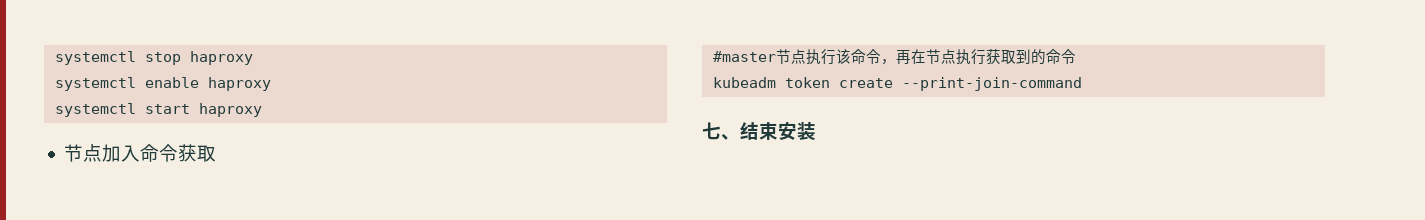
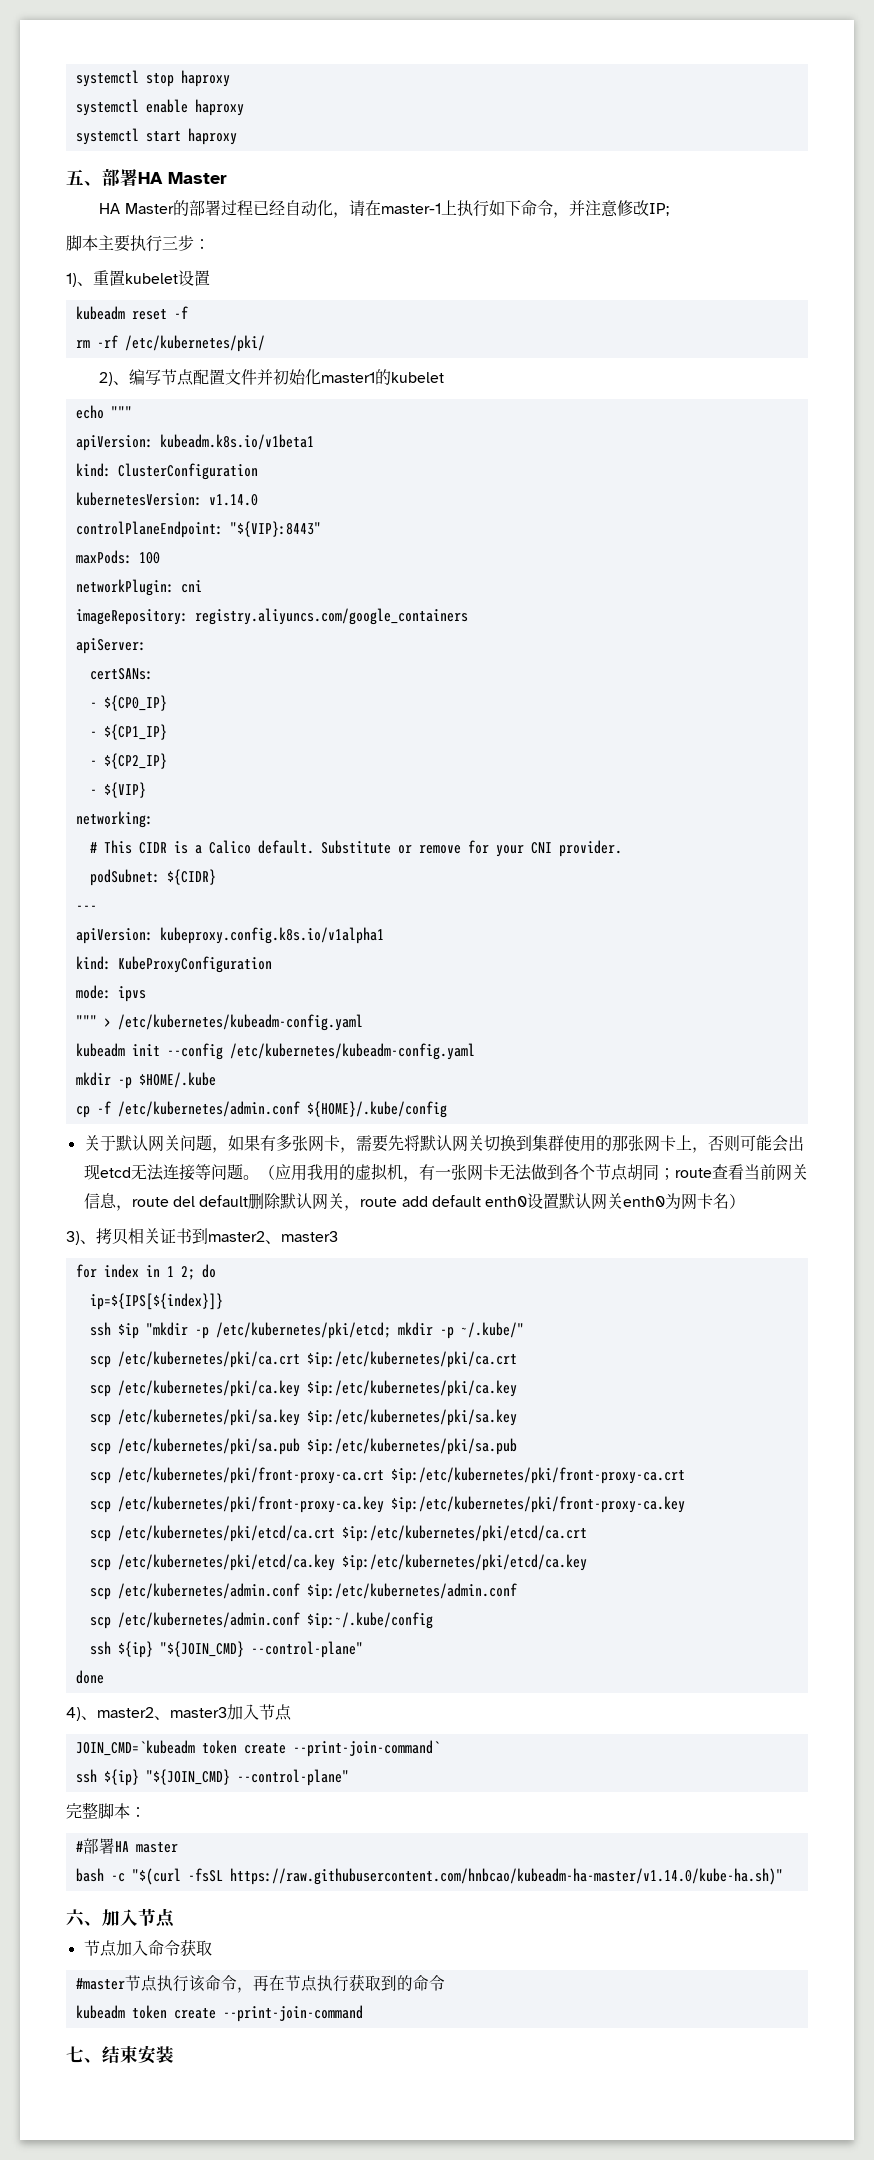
(263, 110) none -> [66,168,227,186] [99,200,669,218] [66,235,210,252] [66,270,210,287] [75,306,188,320] [75,335,265,352] [99,369,445,386] [75,405,132,419] [75,434,314,451] [75,463,258,480] [75,492,258,506] [75,521,321,538] [75,550,160,564] [75,579,202,596] [75,608,468,625] [75,638,146,654] [89,668,153,680] [89,695,167,711] [89,724,167,740] [89,753,167,769] [89,782,146,798] [75,811,153,828] [89,840,622,857] [89,869,216,886] [75,905,97,911] [75,927,384,944] [75,956,272,973] [75,985,146,1002] [75,1014,363,1031] [75,1043,475,1060] [75,1072,216,1089] [75,1101,447,1118] [83,1135,804,1153] [83,1163,808,1182] [83,1193,746,1211] [66,1228,338,1245] [75,1264,216,1280] [89,1293,223,1310] [89,1322,524,1339] [89,1351,517,1368] [89,1380,517,1397] [89,1409,517,1426] [89,1438,517,1455] [89,1467,685,1484] [89,1496,685,1513] [89,1525,587,1542] [89,1554,587,1571] [89,1583,517,1600] [89,1612,433,1629] [89,1641,363,1658] [75,1670,104,1684] [66,1704,292,1721] [75,1740,440,1757] [75,1769,349,1786] [66,1802,146,1819] [75,1838,178,1854] [75,1868,783,1885] [66,1908,175,1928] // 五、部署HA Master // HA Master的部署过程已经自动化，请在master-1上执行如下命令，并注意修改IP; // 脚本主要执行三步： // 1)、重置kubelet设置 // kubeadm reset -f // rm -rf /etc/kubernetes/pki/ // 2)、编写节点配置文件并初始化master1的kubelet // echo """ // apiVersion: kubeadm.k8s.io/v1beta1 // kind: ClusterConfiguration // kubernetesVersion: v1.14.0 // controlPlaneEndpoint: "${VIP}:8443" // maxPods: 100 // networkPlugin: cni // imageRepository: registry.aliyuncs.com/google_containers // apiServer: // certSANs: // - ${CP0_IP} // - ${CP1_IP} // - ${CP2_IP} // - ${VIP} // networking: // # This CIDR is a Calico default. Substitute or remove for your CNI provider. // podSubnet: ${CIDR} // --- // apiVersion: kubeproxy.config.k8s.io/v1alpha1 // kind: KubeProxyConfiguration // mode: ipvs // """ > /etc/kubernetes/kubeadm-config.yaml // kubeadm init --config /etc/kubernetes/kubeadm-config.yaml // mkdir -p $HOME/.kube // cp -f /etc/kubernetes/admin.conf ${HOME}/.kube/config // 关于默认网关问题，如果有多张网卡，需要先将默认网关切换到集群使用的那张网卡上，否则可能会出现etcd无法连接等问题。（应用我用的虚拟机，有一张网卡无法做到各个节点胡同；route查看当前网关信息，route del default删除默认网关，route add default enth0设置默认网关enth0为网卡名） // 3)、拷贝相关证书到master2、master3 // for index in 1 2; do // ip=${IPS[${index}]} // ssh $ip "mkdir -p /etc/kubernetes/pki/etcd; mkdir -p ~/.kube/" // scp /etc/kubernetes/pki/ca.crt $ip:/etc/kubernetes/pki/ca.crt // scp /etc/kubernetes/pki/ca.key $ip:/etc/kubernetes/pki/ca.key // scp /etc/kubernetes/pki/sa.key $ip:/etc/kubernetes/pki/sa.key // scp /etc/kubernetes/pki/sa.pub $ip:/etc/kubernetes/pki/sa.pub // scp /etc/kubernetes/pki/front-proxy-ca.crt $ip:/etc/kubernetes/pki/front-proxy-ca.crt // scp /etc/kubernetes/pki/front-proxy-ca.key $ip:/etc/kubernetes/pki/front-proxy-ca.key // scp /etc/kubernetes/pki/etcd/ca.crt $ip:/etc/kubernetes/pki/etcd/ca.crt // scp /etc/kubernetes/pki/etcd/ca.key $ip:/etc/kubernetes/pki/etcd/ca.key // scp /etc/kubernetes/admin.conf $ip:/etc/kubernetes/admin.conf // scp /etc/kubernetes/admin.conf $ip:~/.kube/config // ssh ${ip} "${JOIN_CMD} --control-plane" // done // 4)、master2、master3加入节点 // JOIN_CMD=`kubeadm token create --print-join-command` // ssh ${ip} "${JOIN_CMD} --control-plane" // 完整脚本： // #部署HA master // bash -c "$(curl -fsSL https://raw.githubusercontent.com/hnbcao/kubeadm-ha-master/v1.14.0/kube-ha.sh)" // 六、加入节点

